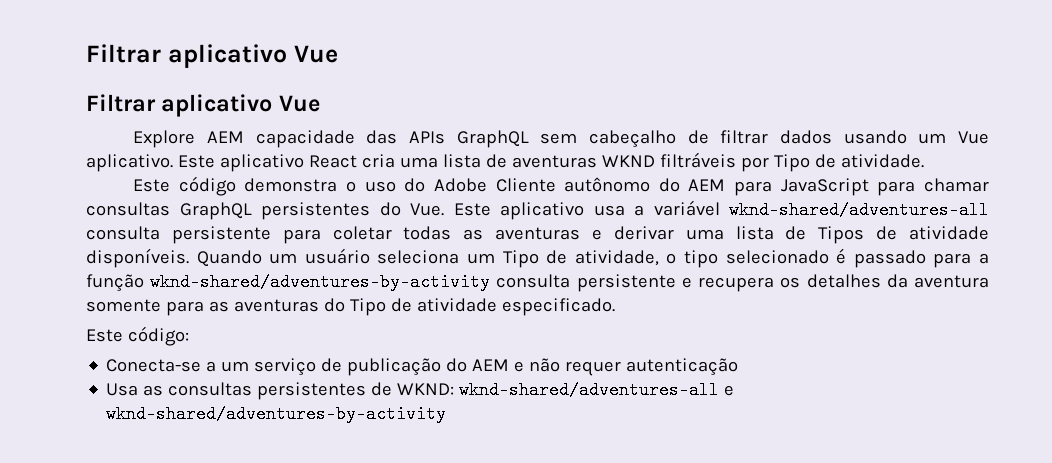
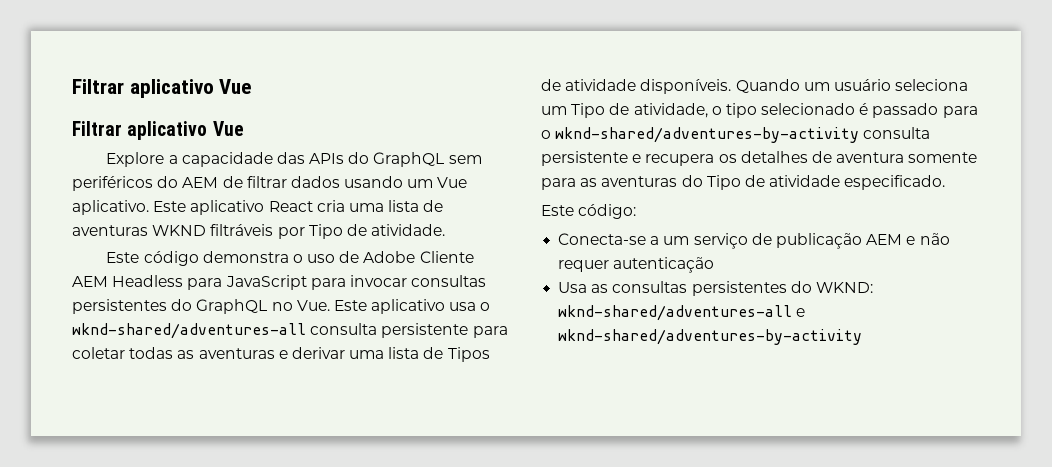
[206,131,244,143] AEM -> [168,155,178,164] a
(445, 137) none -> [348,152,370,164] do
[588,130,676,148] cabeçalho -> [72,176,219,191] periféricos do AEM
[404,178,426,192] do -> [339,251,360,263] de
[564,177,989,196] [86,202,401,220] autônomo do AEM para JavaScript para chamar consultas GraphQL persistentes do -> [72,275,487,290] [72,299,293,314] AEM Headless para JavaScript para invocar consultas persistentes do GraphQL no
[634,200,720,216] a variável -> [480,302,491,311] o
[979,253,990,264] [86,274,144,292] a função -> [541,130,551,139] o
[886,274,908,288] da -> [811,151,832,163] de
[446,358,468,372] do -> (862, 241) none
[371,382,393,396] de -> [790,281,812,293] do

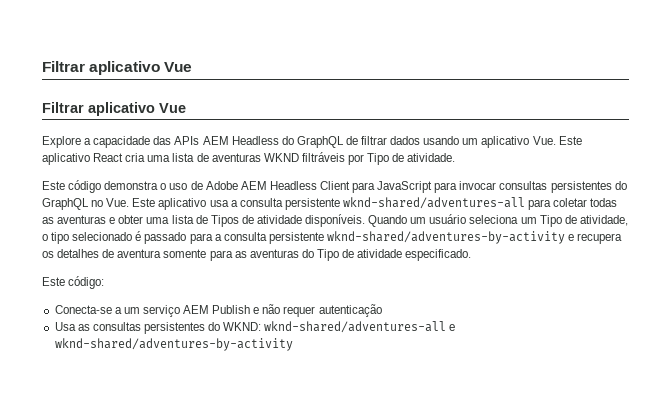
[348,152,482,167] [72,176,219,191] do GraphQL sem periféricos do AEM -> [202,136,344,148] AEM Headless do GraphQL
[437,177,468,188] [72,200,149,215] Vue aplicativo. -> [481,136,556,148] aplicativo Vue.
[419,251,474,263] [72,275,184,287] Cliente AEM Headless -> [240,181,350,190] AEM Headless Client
[480,302,491,311] [72,323,469,339] o wknd-shared/adventures-all consulta persistente -> [230,197,525,210] a consulta persistente wknd-shared/adventures-all
[291,347,345,359] derivar -> [118,215,144,224] obter
[541,127,931,143] [541,151,628,166] o wknd-shared/adventures-by-activity consulta persistente -> [214,231,565,244] a consulta persistente wknd-shared/adventures-by-activity
[751,233,903,249] de publicação AEM -> [183,305,251,314] AEM Publish

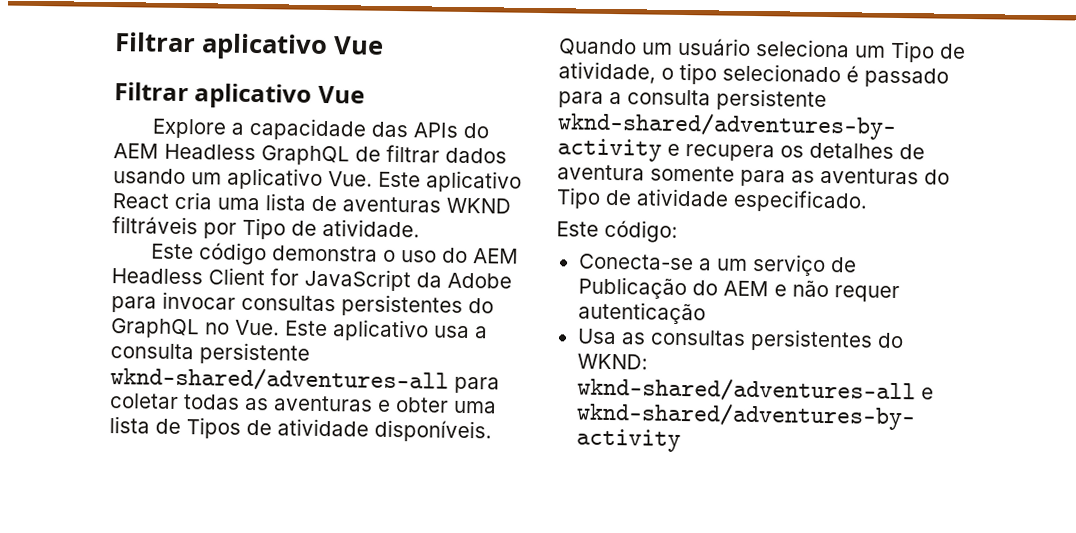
[202,136,294,145] AEM Headless do -> [462,122,489,139] [113,143,256,161] do AEM Headless
[190,181,238,190] de Adobe -> [441,247,468,264] do
[352,181,433,193] para JavaScript -> [270,268,512,292] for JavaScript da Adobe
[183,305,251,314] AEM Publish -> [829,257,857,273] [577,276,769,300] de Publicação do AEM

